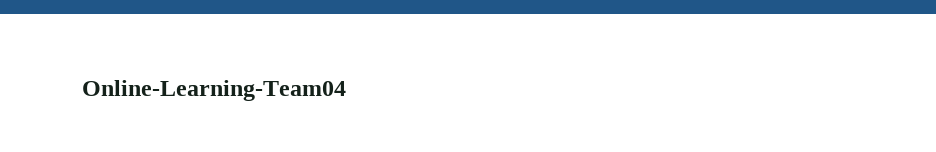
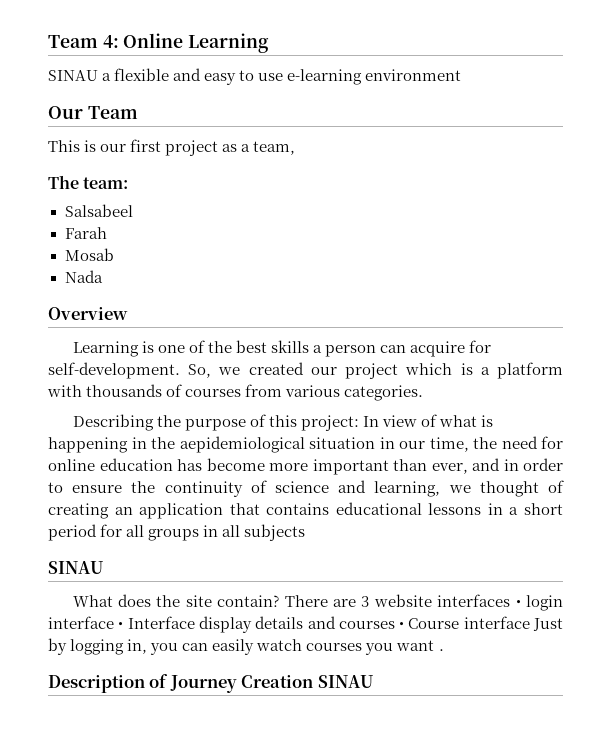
[82,80,346,101] Online-Learning-Team04 -> [48,33,270,53] [48,68,462,85] [48,106,138,119] [48,139,296,156] [48,175,129,189] [64,204,133,217] [64,227,107,239] [64,248,114,261] [64,270,103,283] [48,307,128,320] [72,340,492,357] [48,362,563,379] [47,384,424,401] [72,414,494,431] [48,436,563,453] [48,458,563,475] [48,480,564,497] [48,502,563,519] [48,524,306,541] [48,561,104,574] [72,594,564,611] [48,616,563,633] [48,638,444,655] [48,674,374,693] Team 4: Online Learning // SINAU a flexible and easy to use e-learning environment // Our Team // This is our first project as a team, // The team: // Salsabeel // Farah // Mosab // Nada // Overview // Learning is one of the best skills a person can acquire for self-development. So, we created our project which is a platform with thousands of courses from various categories. // Describing the purpose of this project: In view of what is happening in the aepidemiological situation in our time, the need for online education has become more important than ever, and in order to ensure the continuity of science and learning, we thought of creating an application that contains educational lessons in a short period for all groups in all subjects // SINAU // What does the site contain? There are 3 website interfaces • login interface • Interface display details and courses • Course interface Just by logging in, you can easily watch courses you want . // Description of Journey Creation SINAU

